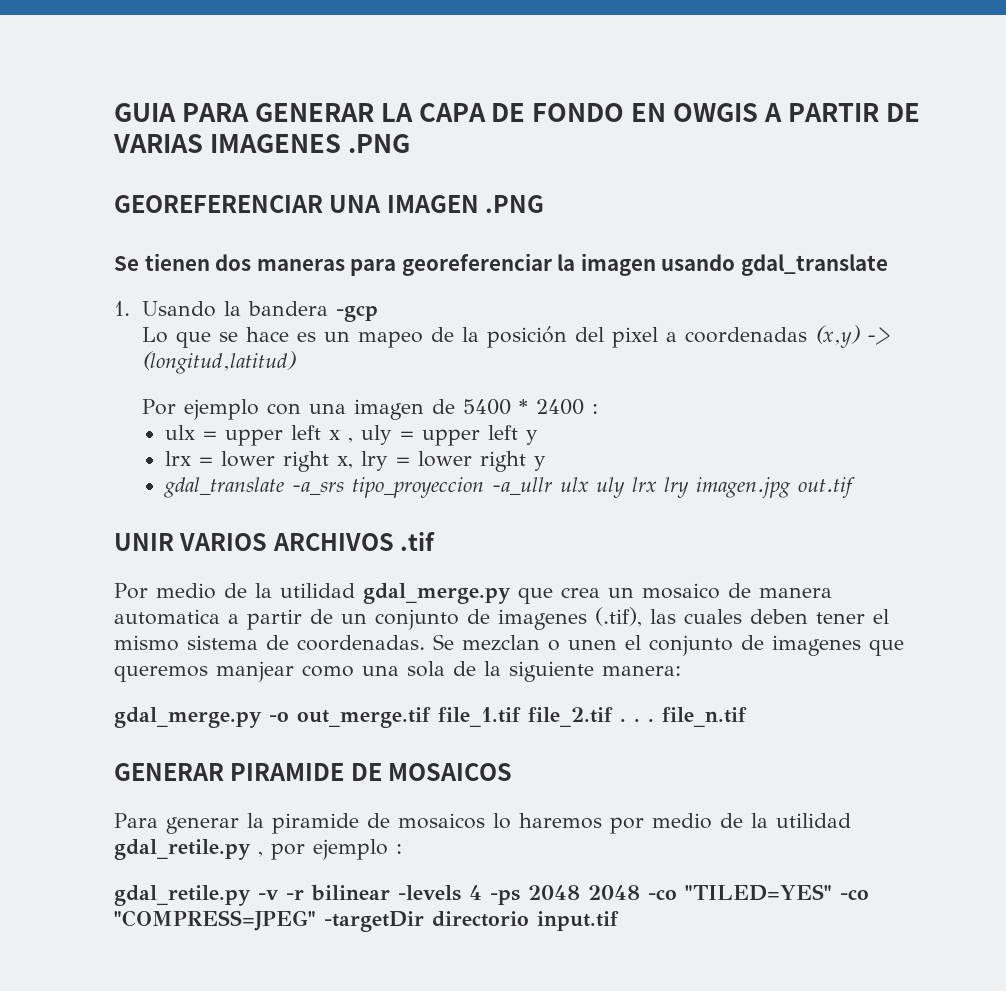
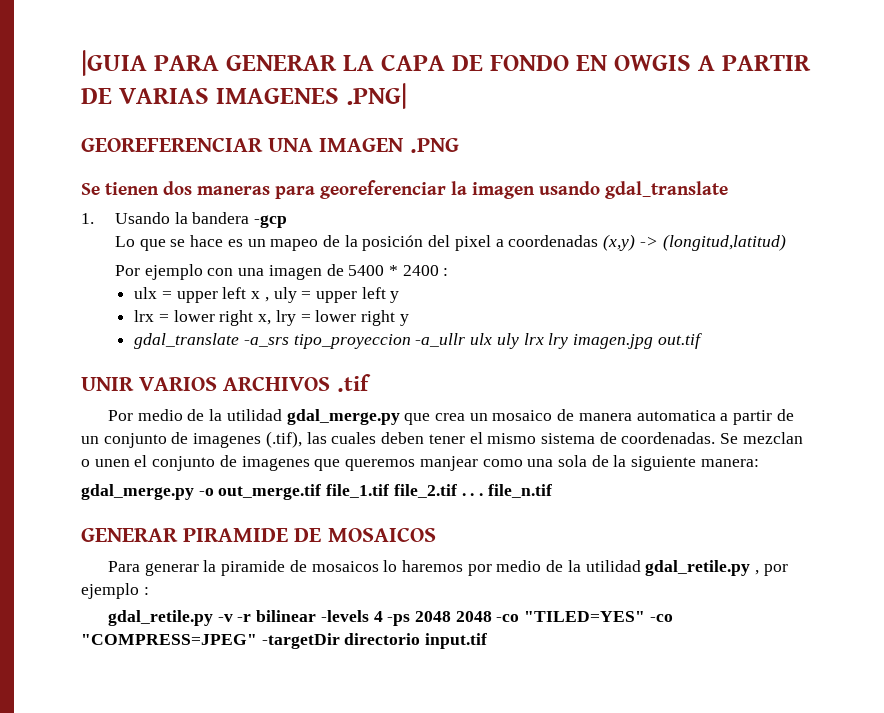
[114,103,176,122] GUIA -> [81,50,147,76] |GUIA
[347,134,410,153] .PNG -> [346,83,408,109] .PNG|

